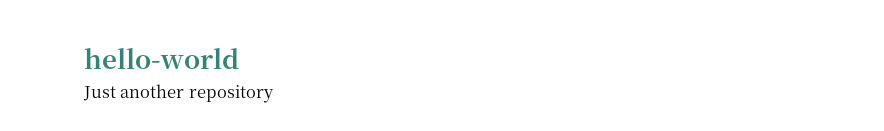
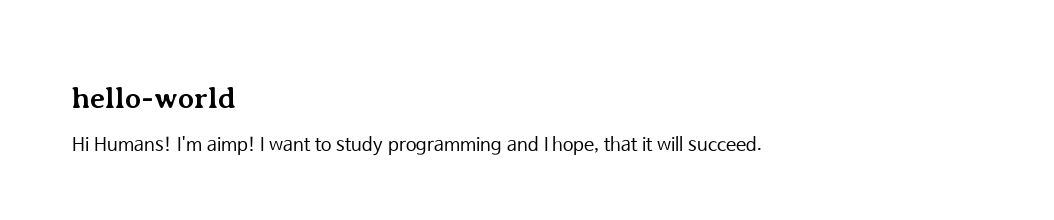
[83,84,274,103] Just another repository -> [72,136,762,156] Hi Humans! I'm aimp! I want to study programming and I hope, that it will succeed.

